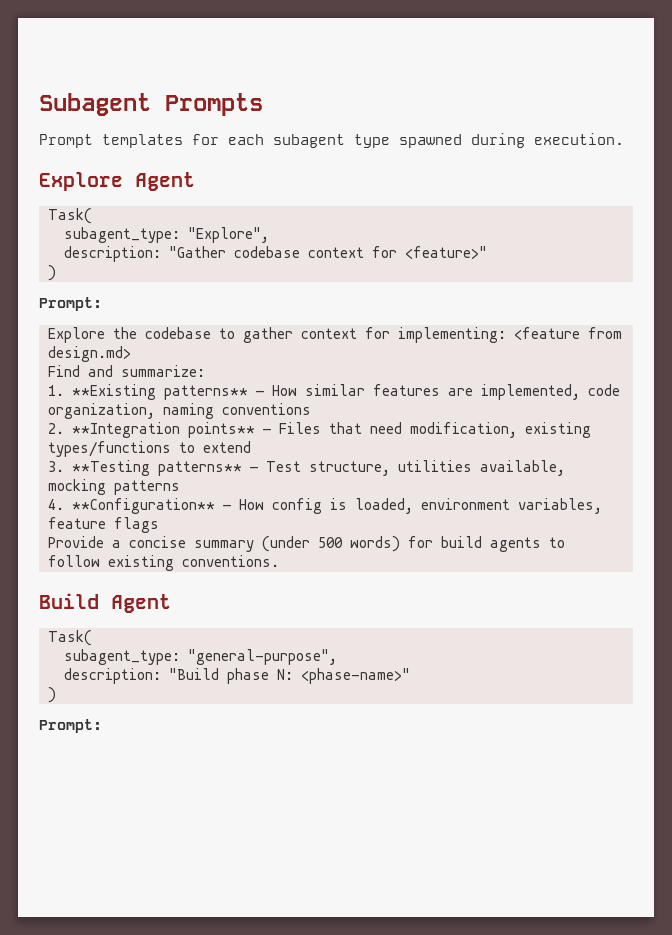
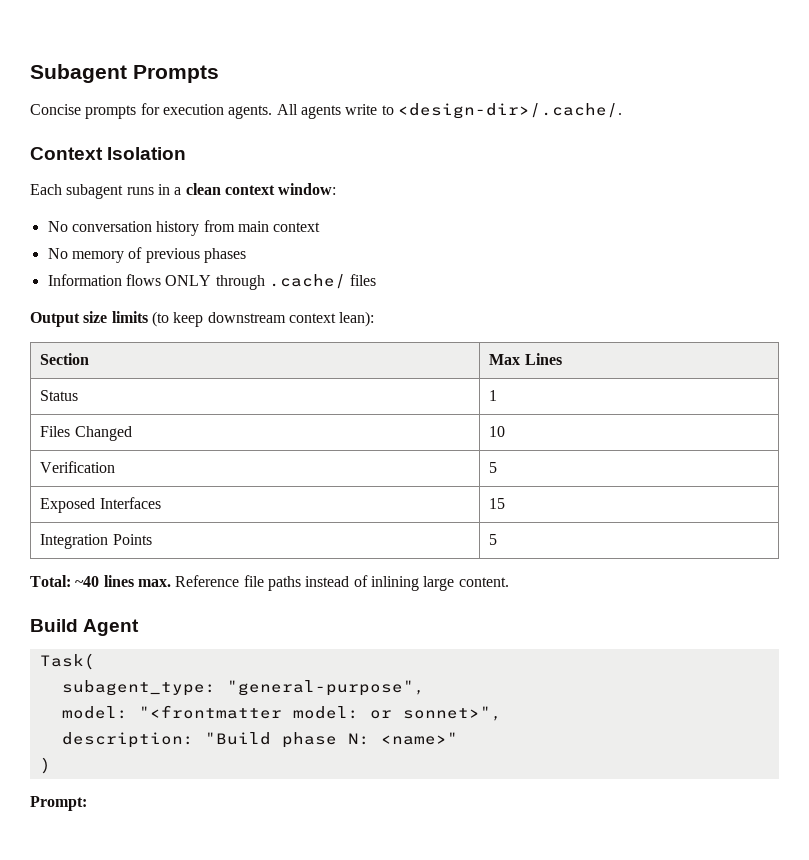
[39,133,624,148] [39,172,195,191] [48,208,92,224] [64,227,269,243] [64,246,487,262] [48,265,56,281] [39,297,102,311] [48,327,622,343] [48,346,131,362] [48,365,205,377] [48,384,620,400] [48,403,311,419] [48,422,591,438] [48,441,251,457] [48,460,565,476] [48,479,180,495] [48,498,602,514] [48,517,159,533] [48,536,565,552] [48,555,279,571] Prompt templates for each subagent type spawned during execution. // Explore Agent // Task( // subagent_type: "Explore", // description: "Gather codebase context for <feature>" // ) // Prompt: // Explore the codebase to gather context for implementing: <feature from design.md> // Find and summarize: // 1. **Existing patterns** — How similar features are implemented, code organization, naming conventions // 2. **Integration points** — Files that need modification, existing types/functions to extend // 3. **Testing patterns** — Test structure, utilities available, mocking patterns // 4. **Configuration** — How config is loaded, environment variables, feature flags // Provide a concise summary (under 500 words) for build agents to follow existing conventions. -> [30,103,622,119] [30,147,187,160] [30,183,337,199] [47,220,321,236] [47,247,246,263] [47,274,377,290] [30,311,375,327] [40,353,90,365] [489,353,562,365] [40,390,79,401] [489,390,498,401] [40,426,132,441] [489,426,506,437] [40,461,116,473] [489,462,498,473] [40,497,161,513] [489,498,506,509] [40,534,152,549] [489,534,498,545] [30,575,509,591] Concise prompts for execution agents. All agents write to <design-dir>/.cache/. // Context Isolation // Each subagent runs in a clean context window: // No conversation history from main context // No memory of previous phases // Information flows ONLY through .cache/ files // Output size limits (to keep downstream context lean): // Section | Max Lines // Status | 1 // Files Changed | 10 // Verification | 5 // Exposed Interfaces | 15 // Integration Points | 5 // Total: ~40 lines max. Reference file paths instead of inlining large content.
(337, 657) none -> [61,705,502,721] // model: "<frontmatter model: or sonnet>",
[301,668,410,684] <phase-name>" -> [380,732,458,745] <name>"

